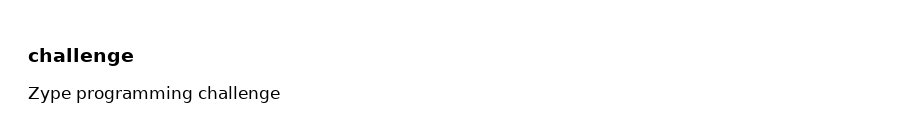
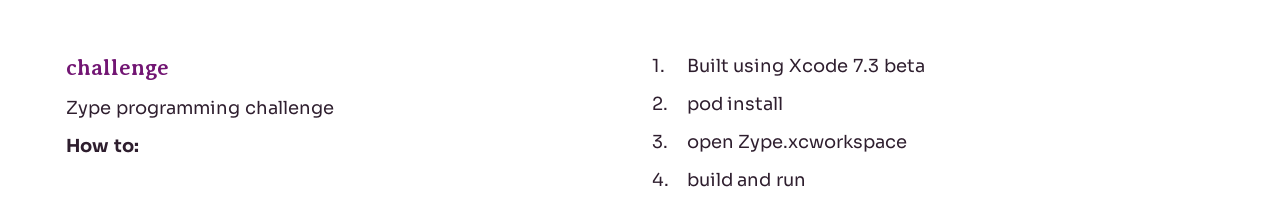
(280, 94) none -> [66,138,139,153] [652,58,925,76] [652,96,784,114] [652,134,908,152] [652,172,807,187] // How to: // 1. Built using Xcode 7.3 beta // 2. pod install // 3. open Zype.xcworkspace // 4. build and run

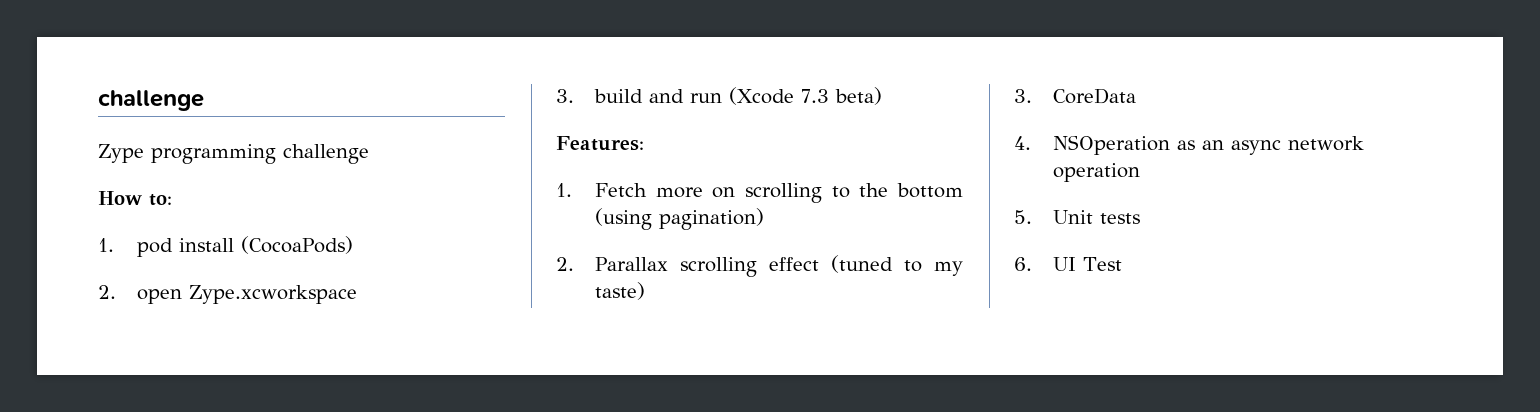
[686,58,925,76] [652,96,668,110] Built using Xcode 7.3 beta // 2. -> (114, 245) none
[652,134,668,149] // 3. -> [241,236,354,254] [98,285,116,299] (CocoaPods) // 2.
[652,172,669,186] 4. -> [556,89,574,103] 3.
(807, 181) none -> [729,87,883,105] [556,136,644,151] [556,183,963,203] [595,208,765,230] [556,255,963,277] [595,282,646,300] [1014,88,1137,104] [1014,135,1365,155] [1053,163,1141,182] [1014,210,1141,224] [1014,257,1123,271] (Xcode 7.3 beta) // Features: // 1. Fetch more on scrolling to the bottom (using pagination) // 2. Parallax scrolling effect (tuned to my taste) // 3. CoreData // 4. NSOperation as an async network operation // 5. Unit tests // 6. UI Test

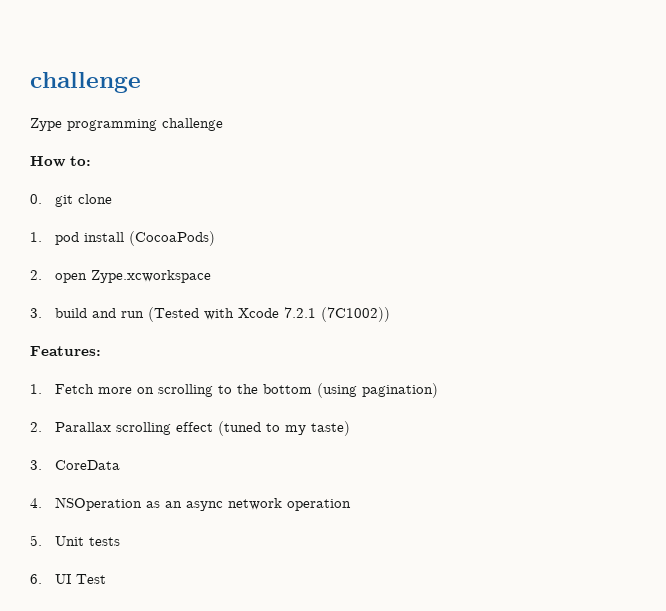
(172, 200) none -> [30,194,112,207] // 0. git clone
[729,87,883,105] (Xcode 7.3 beta) -> [147,307,390,322] (Tested with Xcode 7.2.1 (7C1002))

